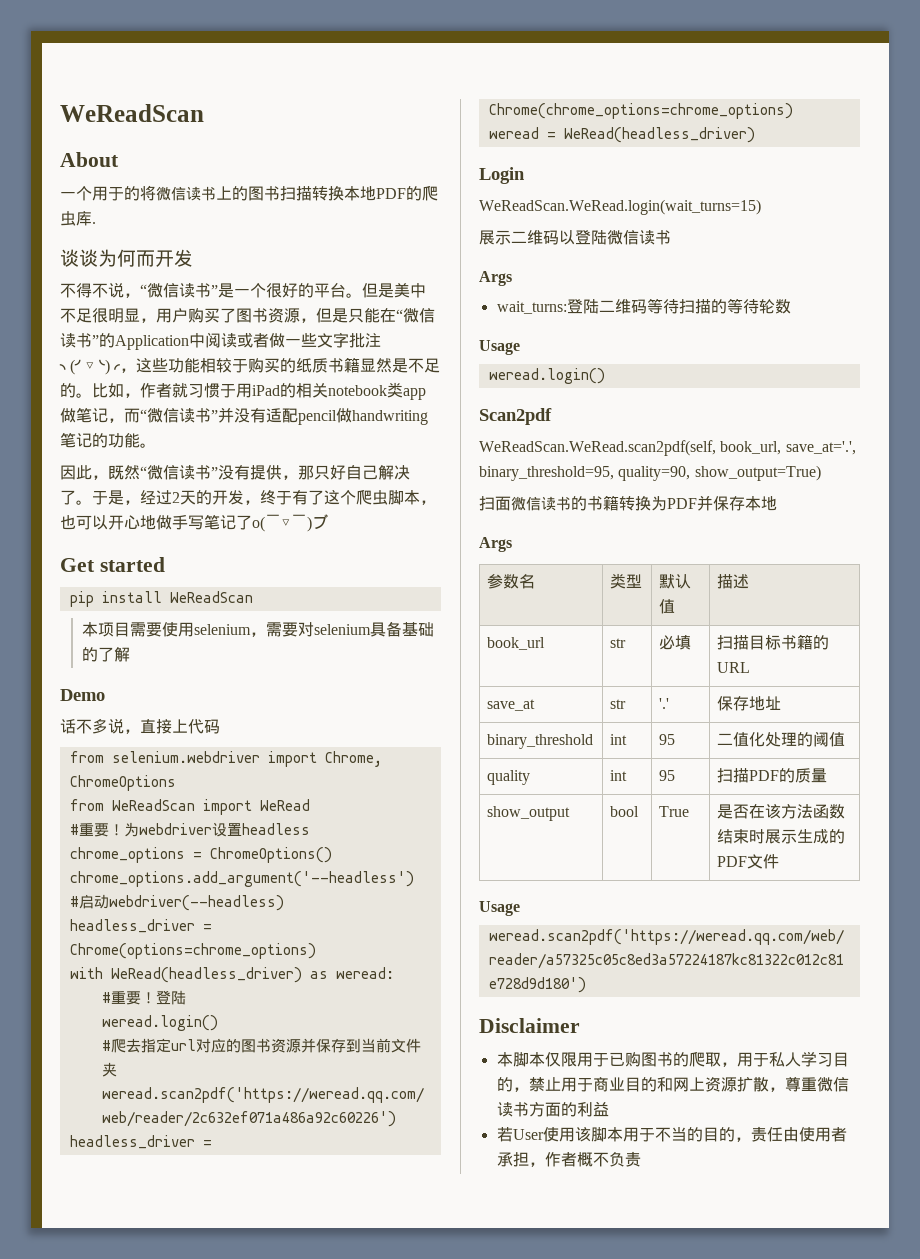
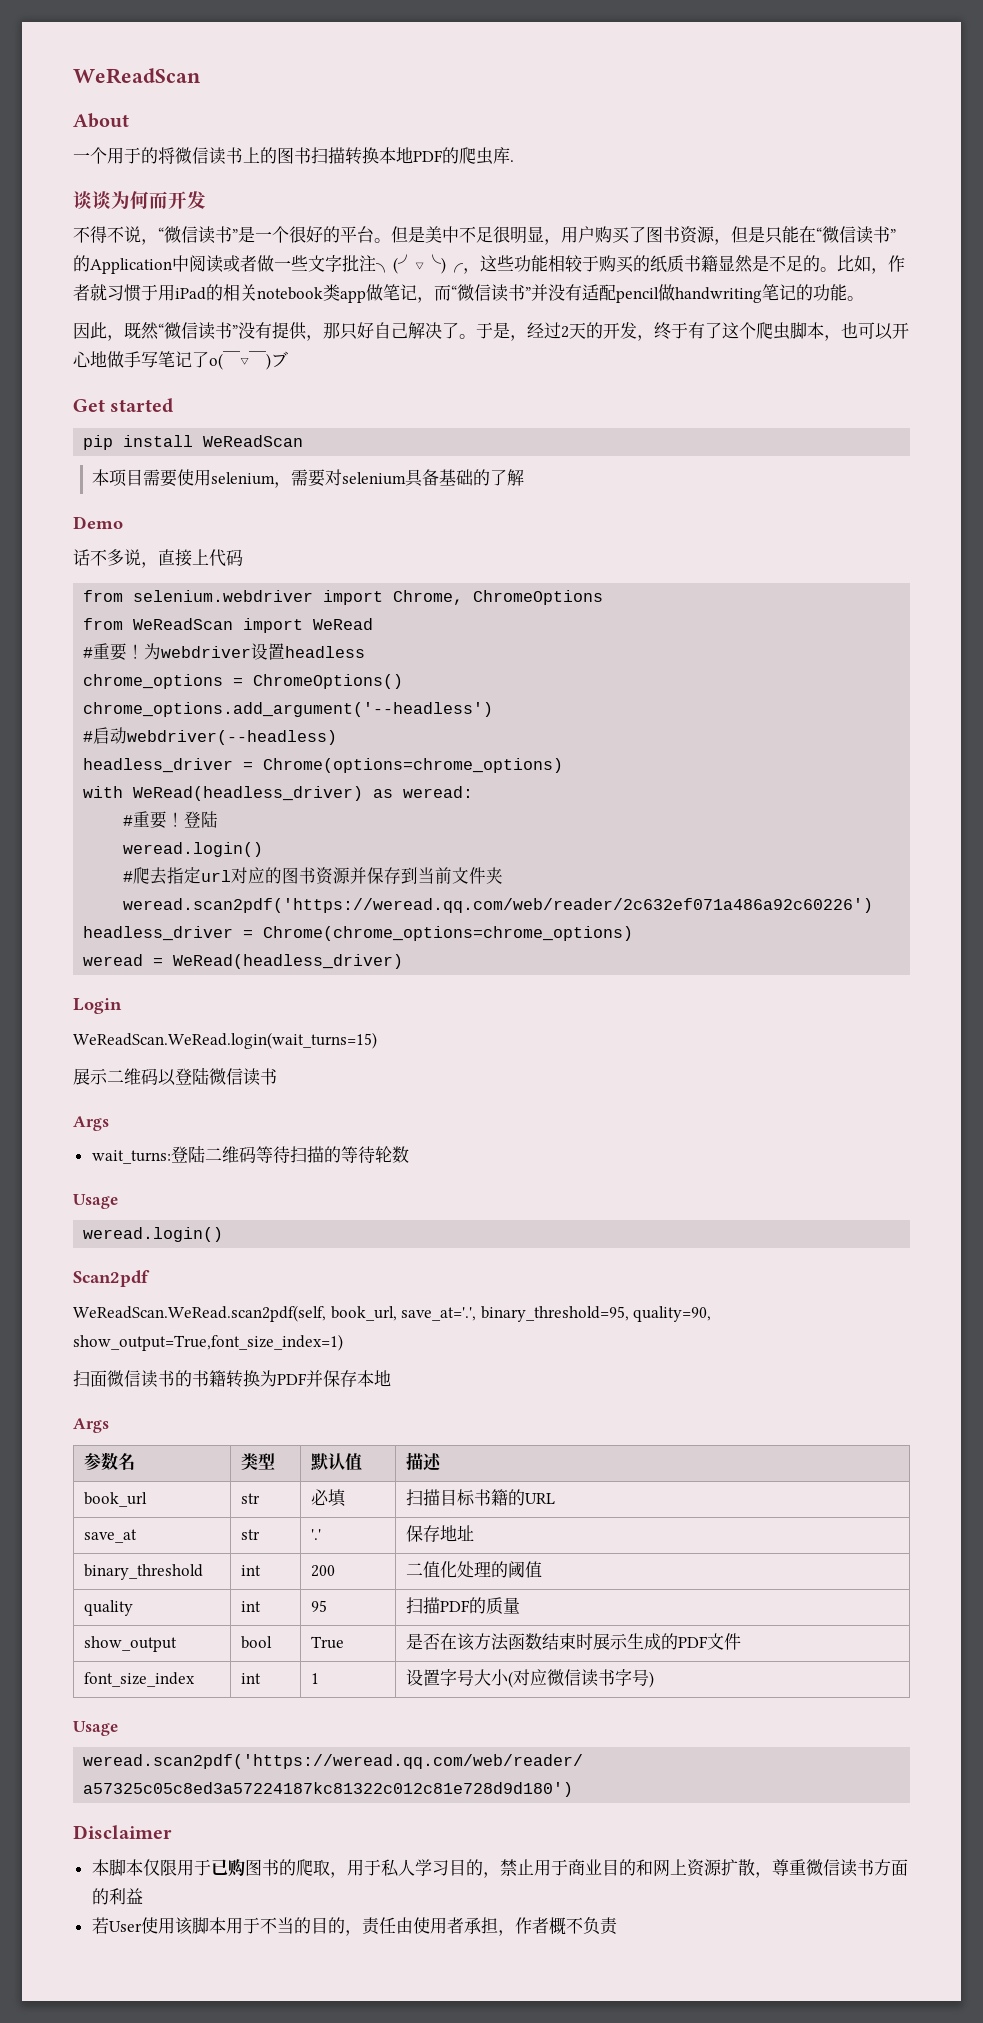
[694,465,821,481] show_output=True) -> [73,1334,343,1351] show_output=True,font_size_index=1)
[659,734,676,745] 95 -> [311,1565,336,1577] 200
(780, 861) none -> [84,1672,196,1687] [241,1673,262,1684] [311,1673,320,1684] [406,1669,655,1688] // font_size_index | int | 1 | 设置字号大小(对应微信读书字号)

